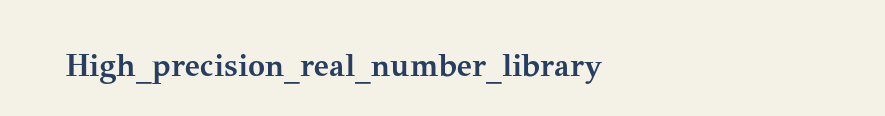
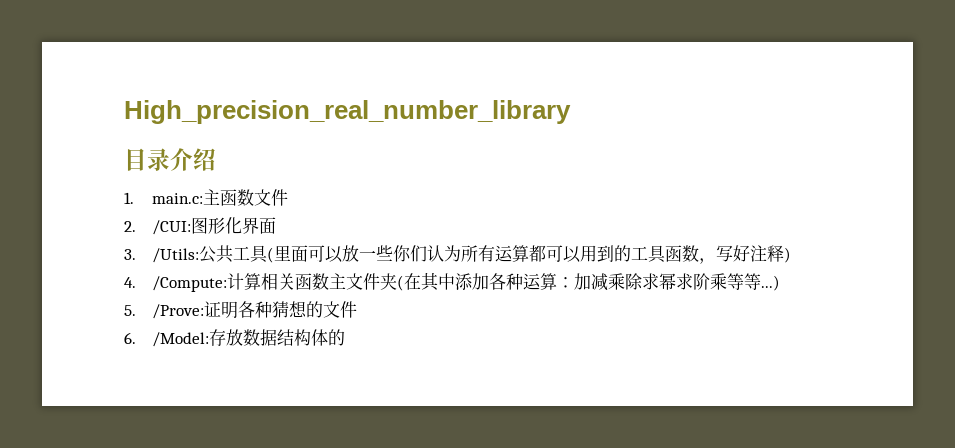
(602, 69) none -> [124,148,216,171] [124,189,288,206] [124,217,276,235] [124,245,791,264] [124,272,780,292] [124,301,357,319] [124,329,345,347] // 目录介绍 // 1. main.c:主函数文件 // 2. /CUI:图形化界面 // 3. /Utils:公共工具(里面可以放一些你们认为所有运算都可以用到的工具函数，写好注释) // 4. /Compute:计算相关函数主文件夹(在其中添加各种运算：加减乘除求幂求阶乘等等...) // 5. /Prove:证明各种猜想的文件 // 6. /Model:存放数据结构体的

